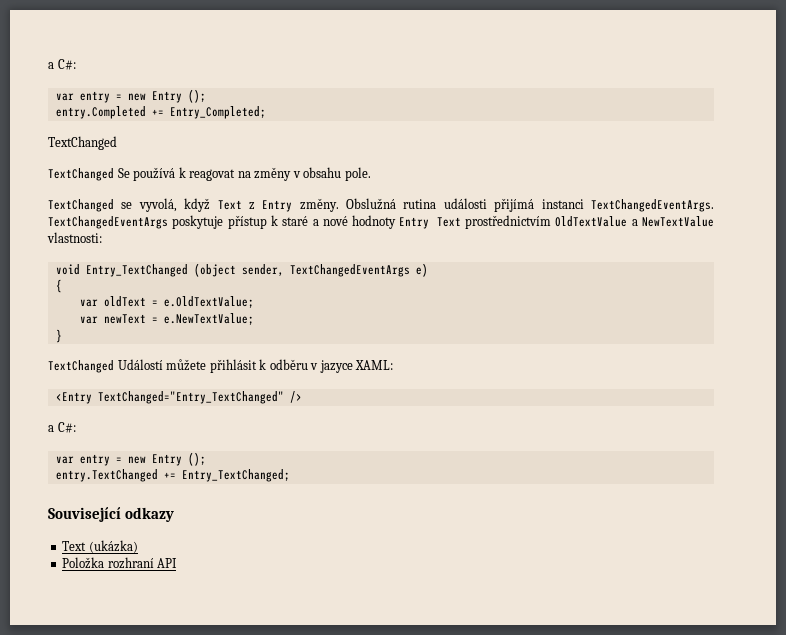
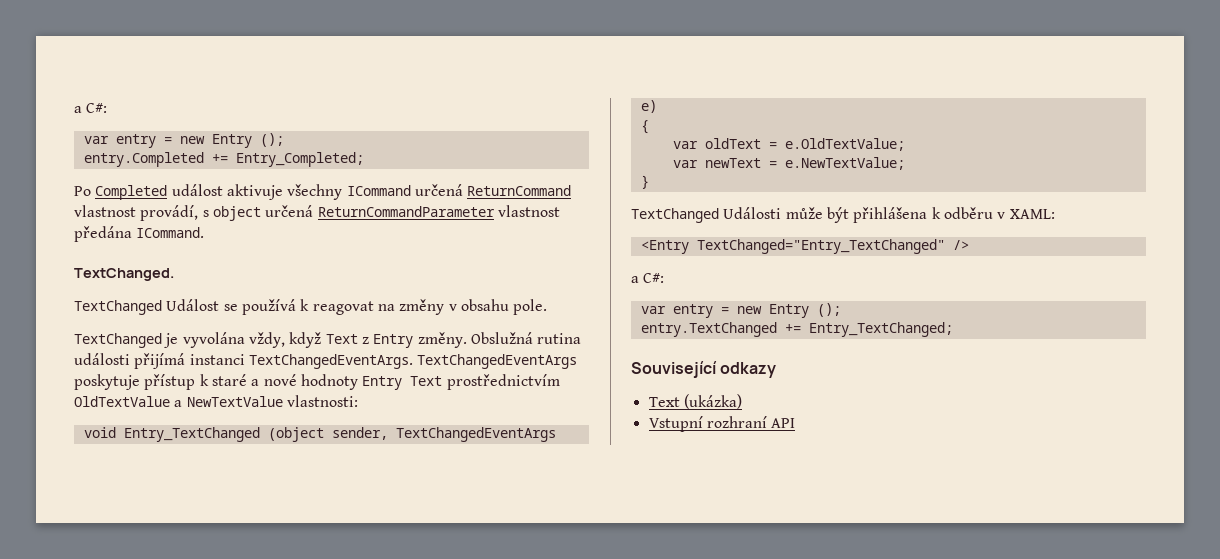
[48,136,117,150] [48,168,130,181] TextChanged // TextChanged Se -> [74,184,572,200] [74,205,560,221] [74,226,205,242] [74,268,174,281] [74,299,238,315] Po Completed událost aktivuje všechny ICommand určená ReturnCommand vlastnost provádí, s object určená ReturnCommandParameter vlastnost předána ICommand. // TextChanged. // TextChanged Událost se
[121,198,177,212] se vyvolá, -> [164,332,285,348] je vyvolána vždy,
[117,359,257,373] Událostí můžete přihlásit -> [723,207,928,223] Události může být přihlášena
[319,360,353,373] jazyce -> (1006, 215) none
[62,557,105,569] Položka -> [648,416,703,432] Vstupní

